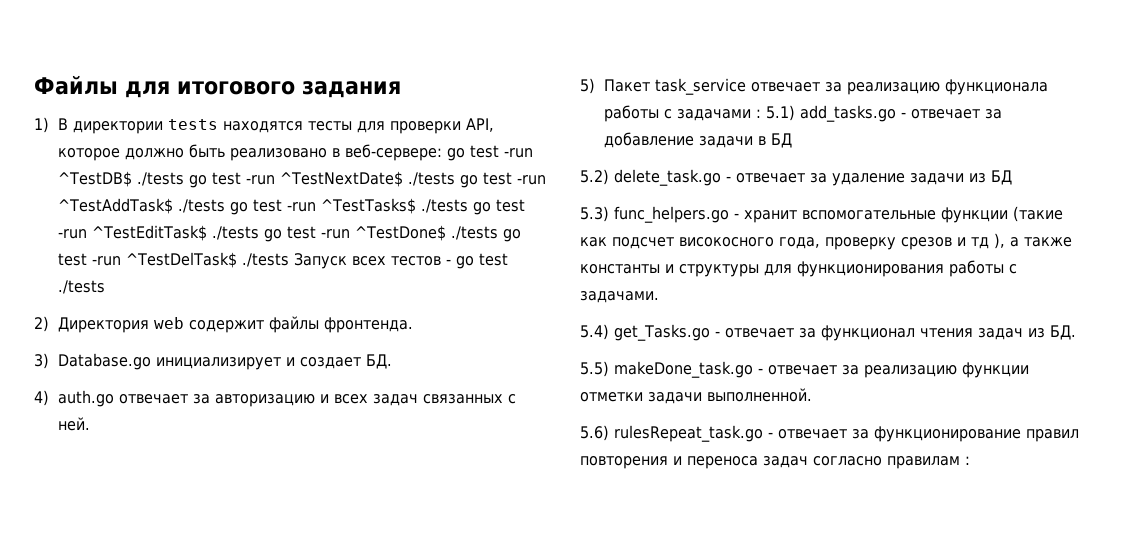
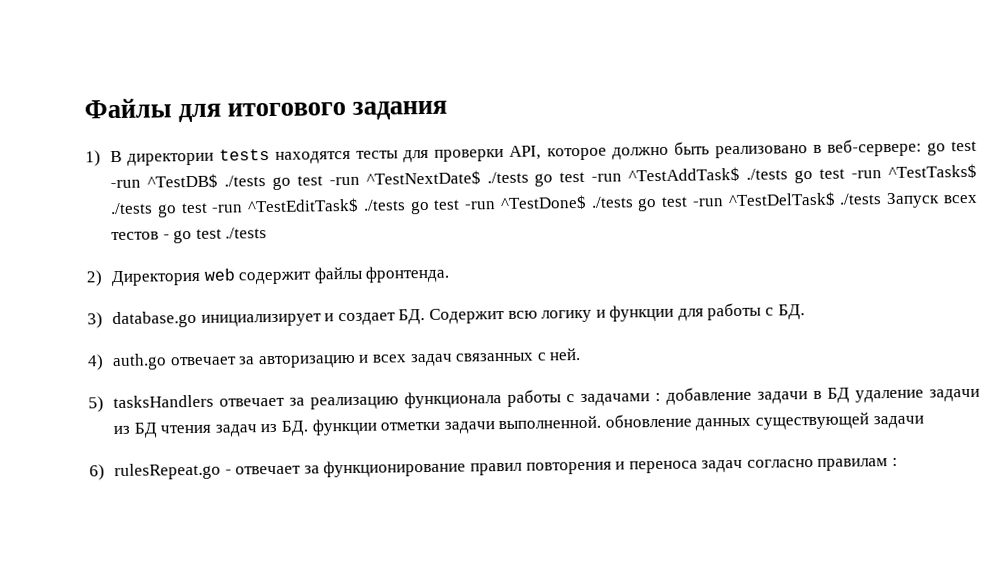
[57,353,151,370] Database.go -> [111,310,197,329] database.go
(392, 361) none -> [428,302,805,324] Содержит всю логику и функции для работы с БД.
[603,78,746,95] Пакет task_service -> [112,394,214,409] tasksHandlers
[765,105,1002,122] 5.1) add_tasks.go - отвечает за -> (661, 397) none
[580,169,827,186] // 5.2) delete_task.go - отвечает за -> (850, 395) none
[580,206,1063,223] [580,233,1072,250] [580,260,1017,277] [580,291,659,303] [580,324,1076,341] [580,361,1029,378] [580,388,812,404] [580,425,763,442] // 5.3) func_helpers.go - хранит вспомогательные функции (такие как подсчет високосного года, проверку срезов и тд ), а также константы и структуры для функционирования работы с задачами. // 5.4) get_Tasks.go - отвечает за функционал чтения задач из БД. // 5.5) makeDone_task.go - отвечает за реализацию функции отметки задачи выполненной. // 5.6) rulesRepeat_task.go -> [160,412,924,437] [89,462,221,481] чтения задач из БД. функции отметки задачи выполненной. обновление данных существующей задачи // 6) rulesRepeat.go

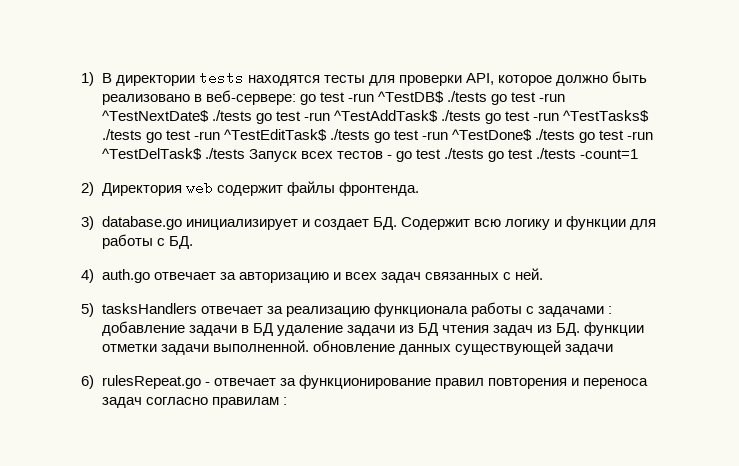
[84,98,448,123] Файлы для итогового задания // -> (81, 79) none
(268, 233) none -> [487,148,639,162] go test ./tests -count=1

